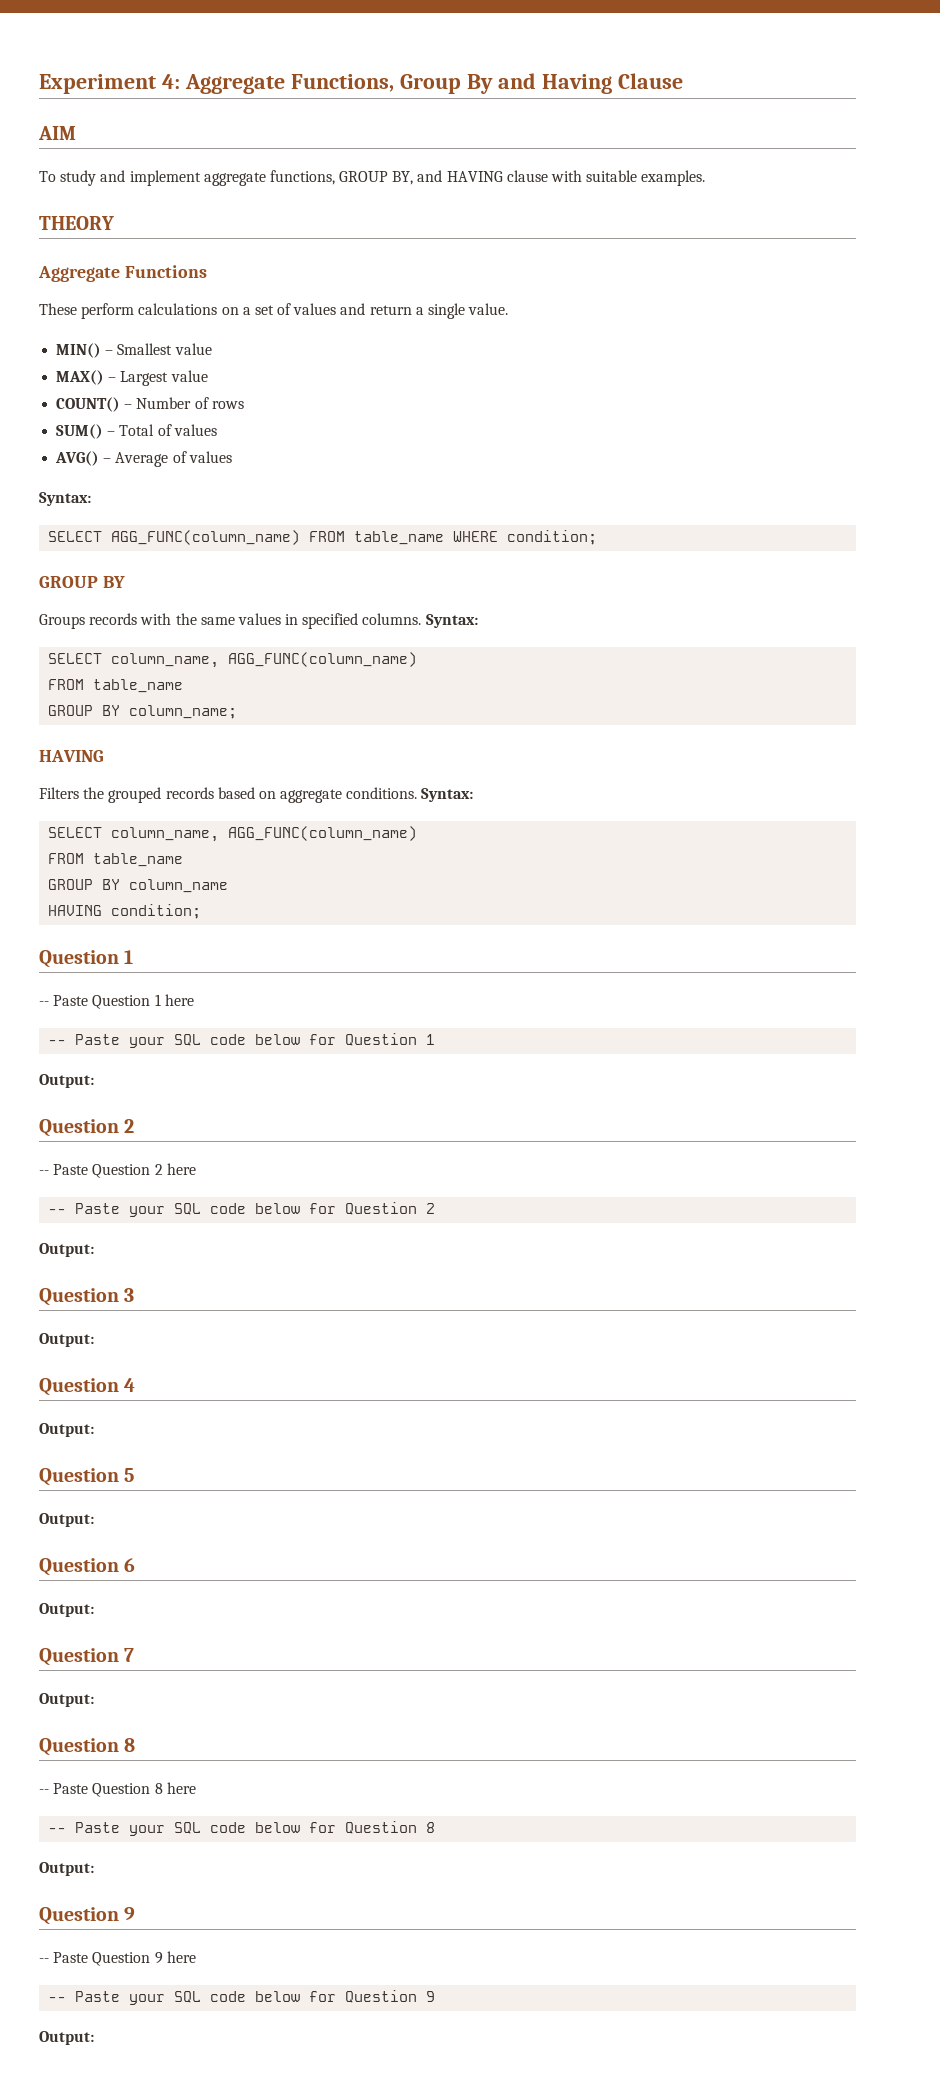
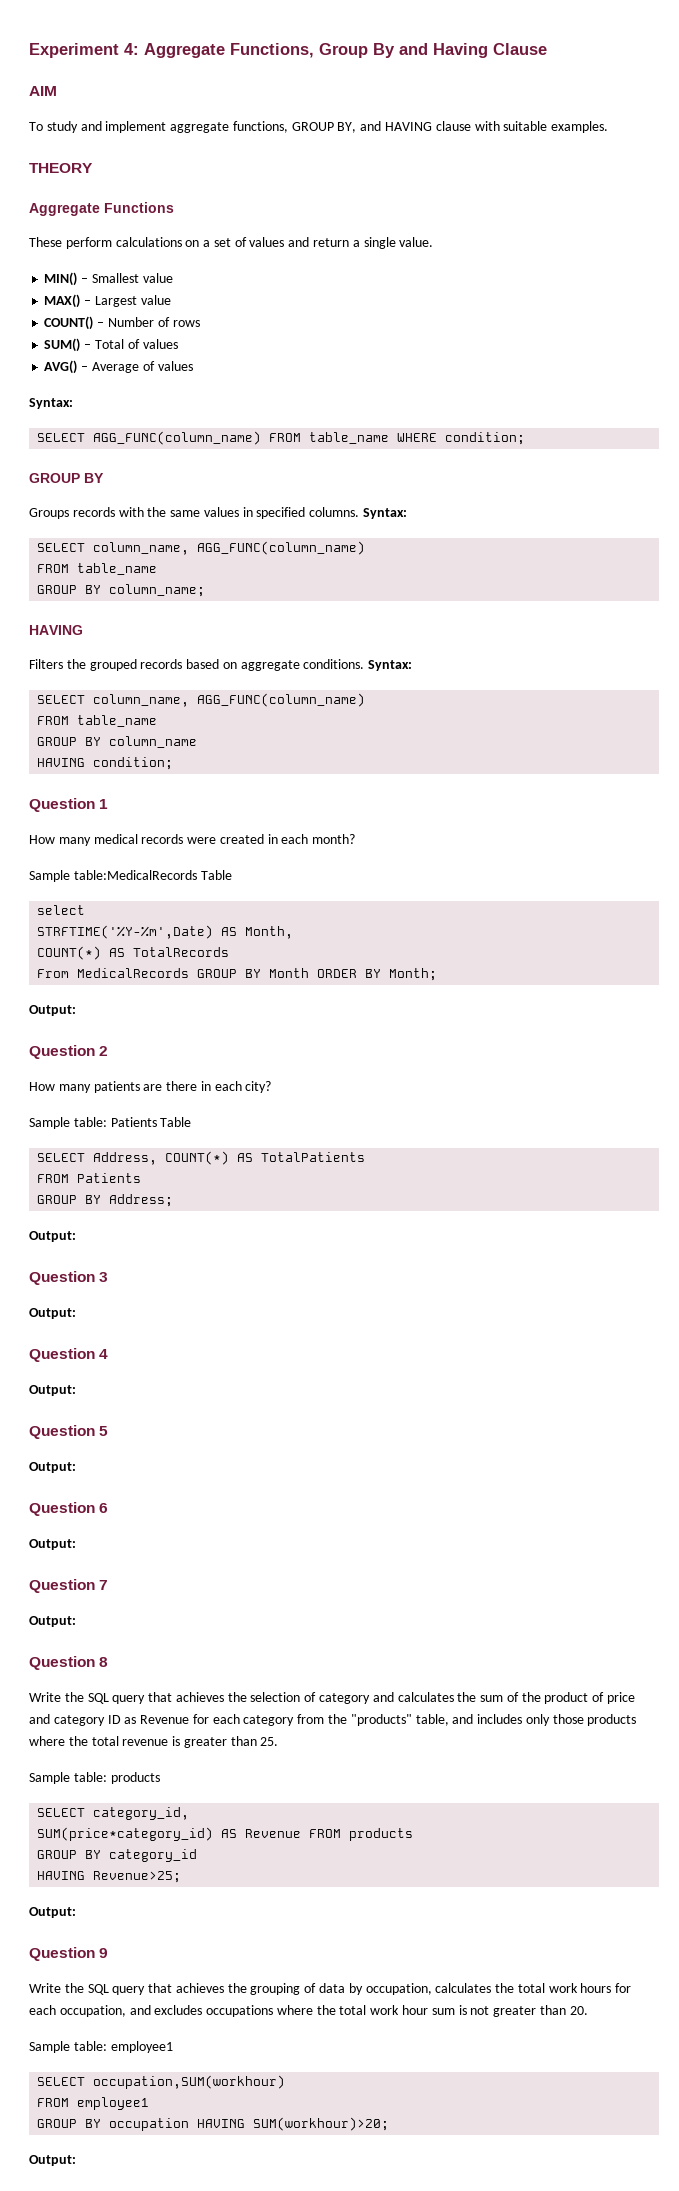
[39,994,194,1009] [48,1033,436,1048] [39,1074,94,1088] [39,1119,135,1137] [39,1163,196,1178] [48,1202,436,1217] -- Paste Question 1 here // -- Paste your SQL code below for Question 1 // Output: // Question 2 // -- Paste Question 2 here // -- Paste your SQL code below for Question 2 -> [29,834,356,846] [29,870,232,882] [37,905,86,915] [37,925,294,939] [37,946,230,960] [37,968,438,981] [29,1005,76,1016] [29,1045,109,1059] [29,1081,272,1093] [29,1117,192,1129] [37,1151,366,1165] [37,1173,142,1183] [37,1194,174,1207] How many medical records were created in each month? // Sample table:MedicalRecords Table // select // STRFTIME('%Y-%m',Date) AS Month, // COUNT(*) AS TotalRecords // From MedicalRecords GROUP BY Month ORDER BY Month; // Output: // Question 2 // How many patients are there in each city? // Sample table: Patients Table // SELECT Address, COUNT(*) AS TotalPatients // FROM Patients // GROUP BY Address;
[39,1782,196,1797] [48,1821,436,1836] [39,1862,94,1876] [39,1907,136,1925] [39,1951,196,1966] [48,1990,436,2005] -- Paste Question 8 here // -- Paste your SQL code below for Question 8 // Output: // Question 9 // -- Paste Question 9 here // -- Paste your SQL code below for Question 9 -> [29,1692,636,1704] [29,1714,637,1726] [29,1736,279,1748] [29,1772,160,1784] [37,1807,190,1820] [37,1827,414,1841] [37,1849,198,1862] [37,1871,182,1883] [29,1907,76,1918] [29,1947,109,1961] [29,1983,632,1995] [29,2005,588,2017] [29,2041,173,2053] [37,2075,286,2089] [37,2097,150,2110] [37,2117,390,2131] Write the SQL query that achieves the selection of category and calculates the sum of the product of price and category ID as Revenue for each category from the "products" table, and includes only those products where the total revenue is greater than 25. // Sample table: products // SELECT category_id, // SUM(price*category_id) AS Revenue FROM products // GROUP BY category_id // HAVING Revenue>25; // Output: // Question 9 // Write the SQL query that achieves the grouping of data by occupation, calculates the total work hours for each occupation, and excludes occupations where the total work hour sum is not greater than 20. // Sample table: employee1 // SELECT occupation,SUM(workhour) // FROM employee1 // GROUP BY occupation HAVING SUM(workhour)>20;

